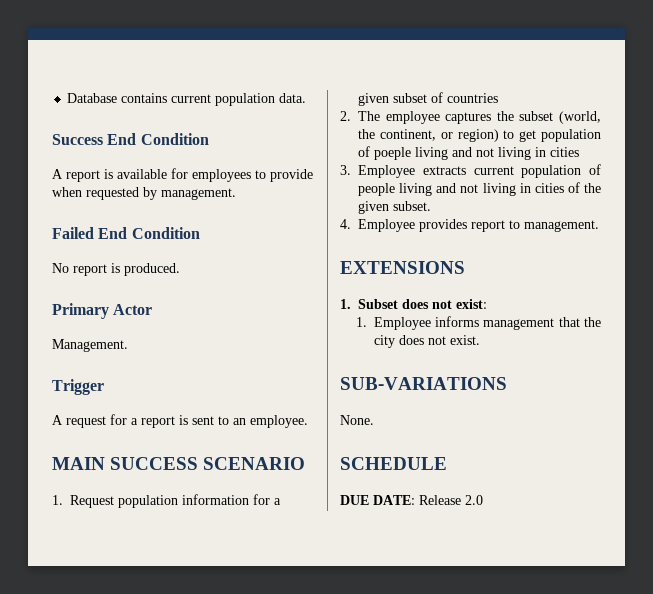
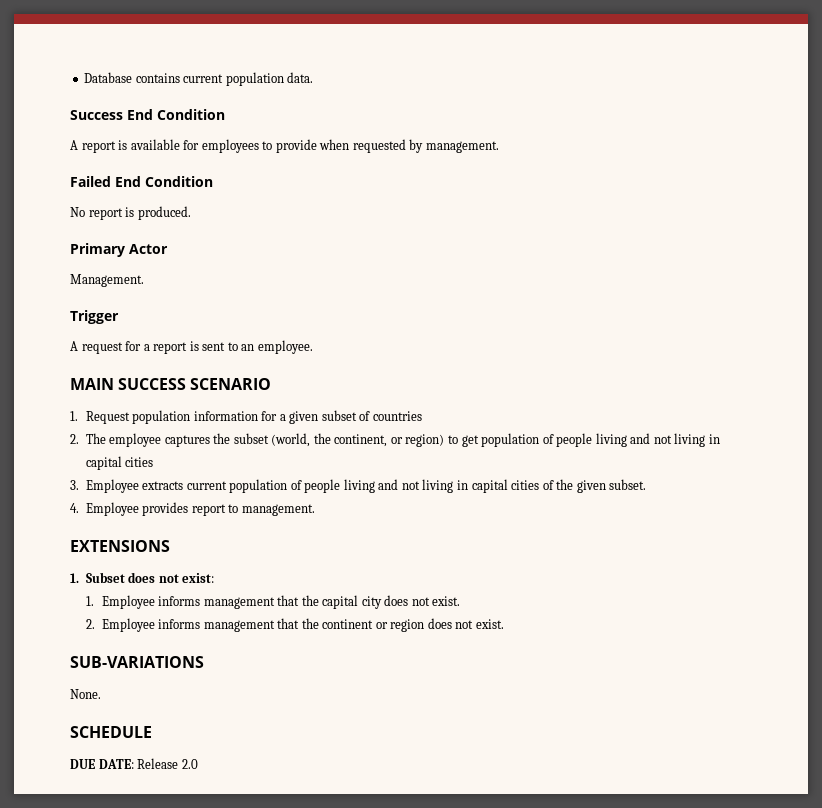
[374,147,546,160] poeple living and not living in -> [556,433,720,447] [85,456,122,470] people living and not living in capital
(531, 188) none -> [471,479,508,493] capital
(601, 322) none -> [322,595,359,609] capital
(480, 340) none -> [85,618,504,632] // 2. Employee informs management that the continent or region does not exist.

